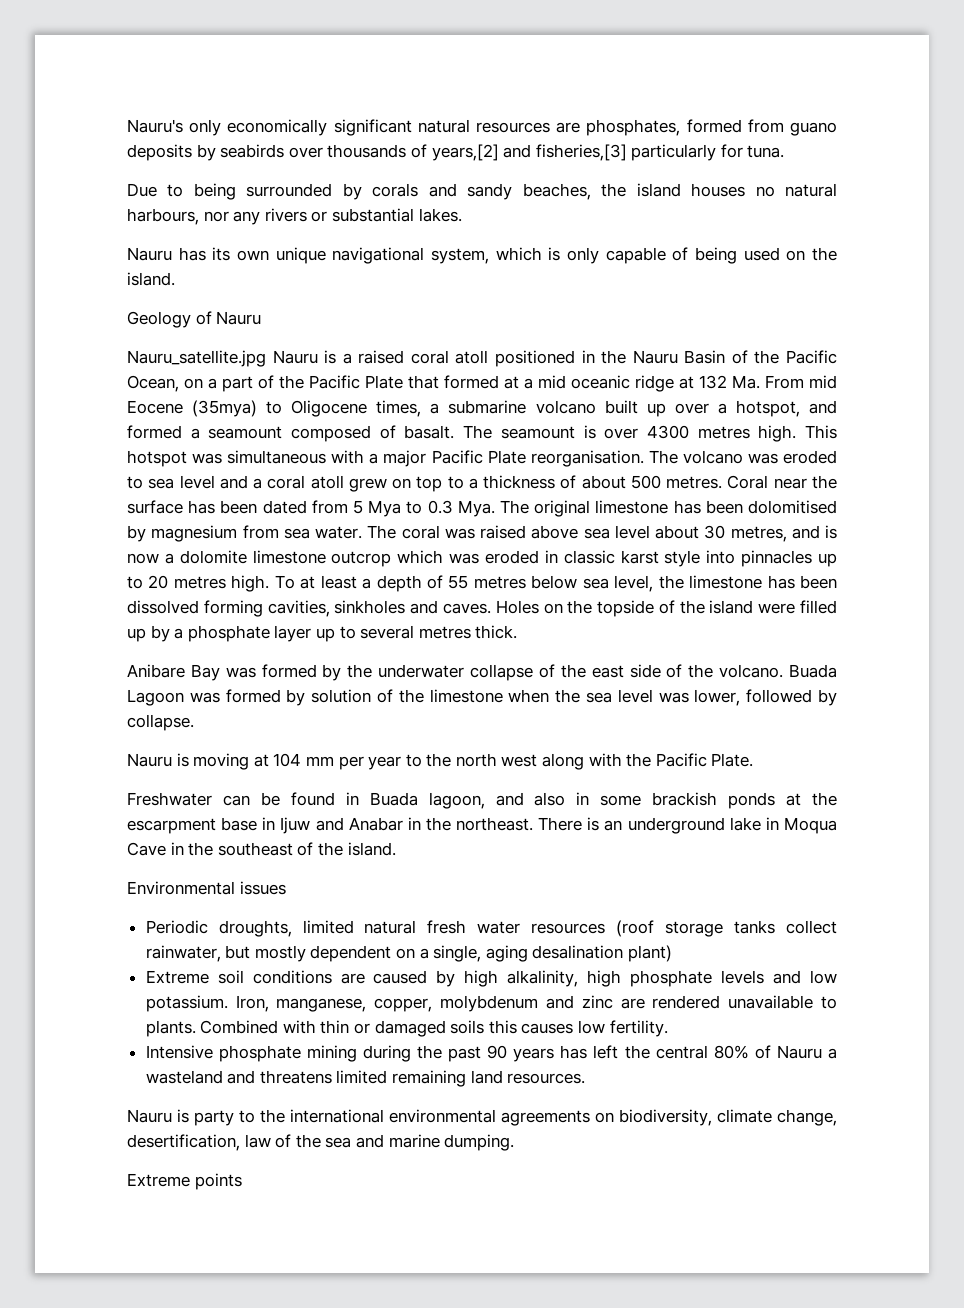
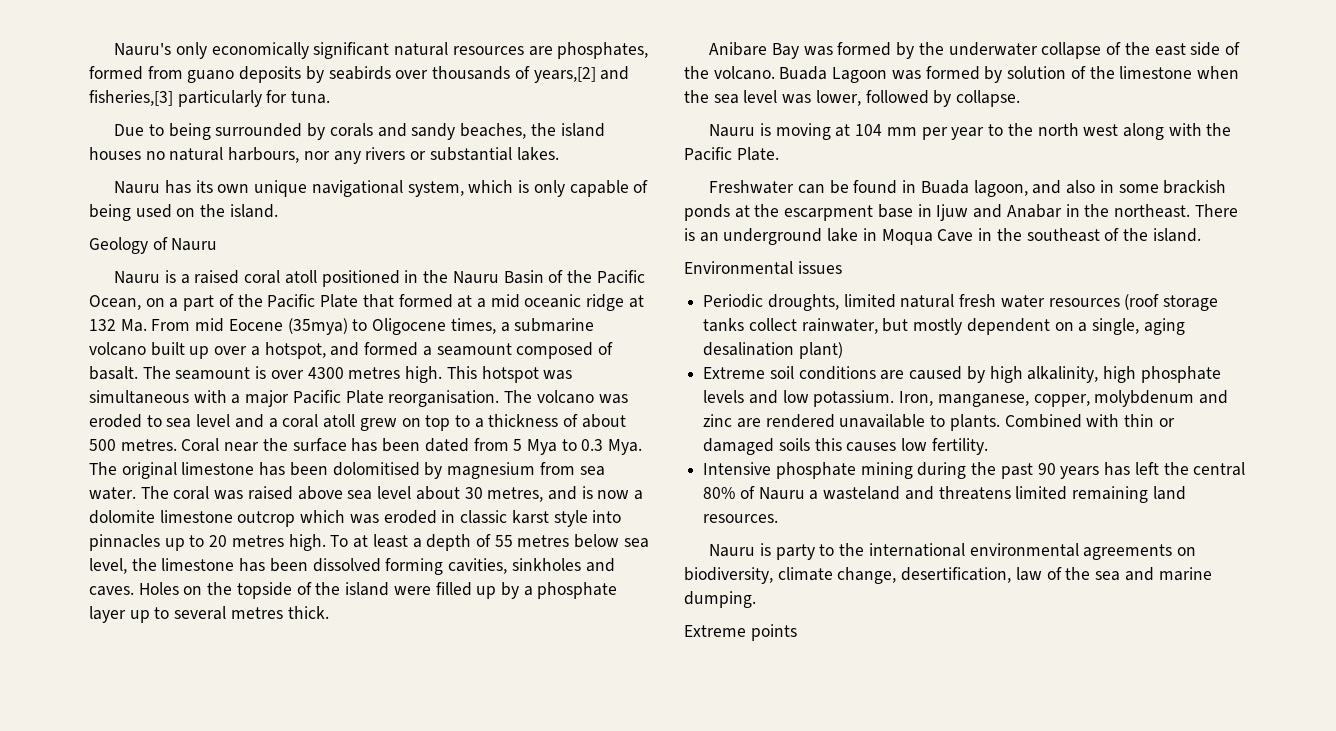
[127,350,266,367] Nauru_satellite.jpg -> (218, 244) none

